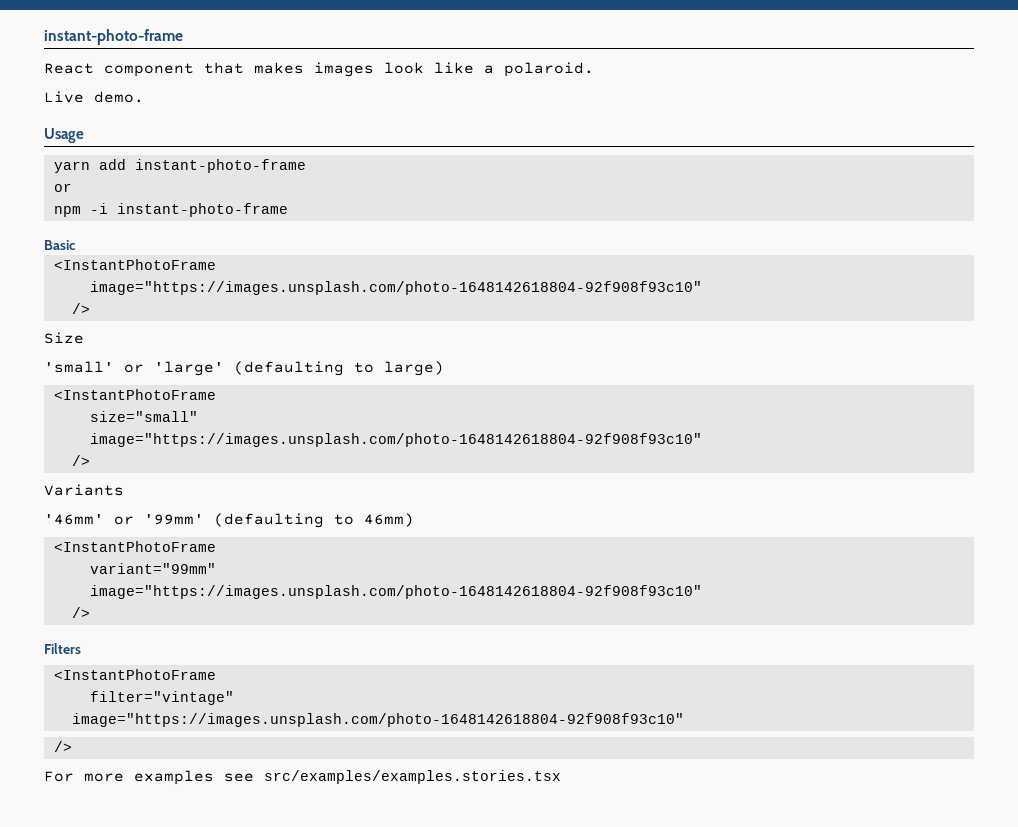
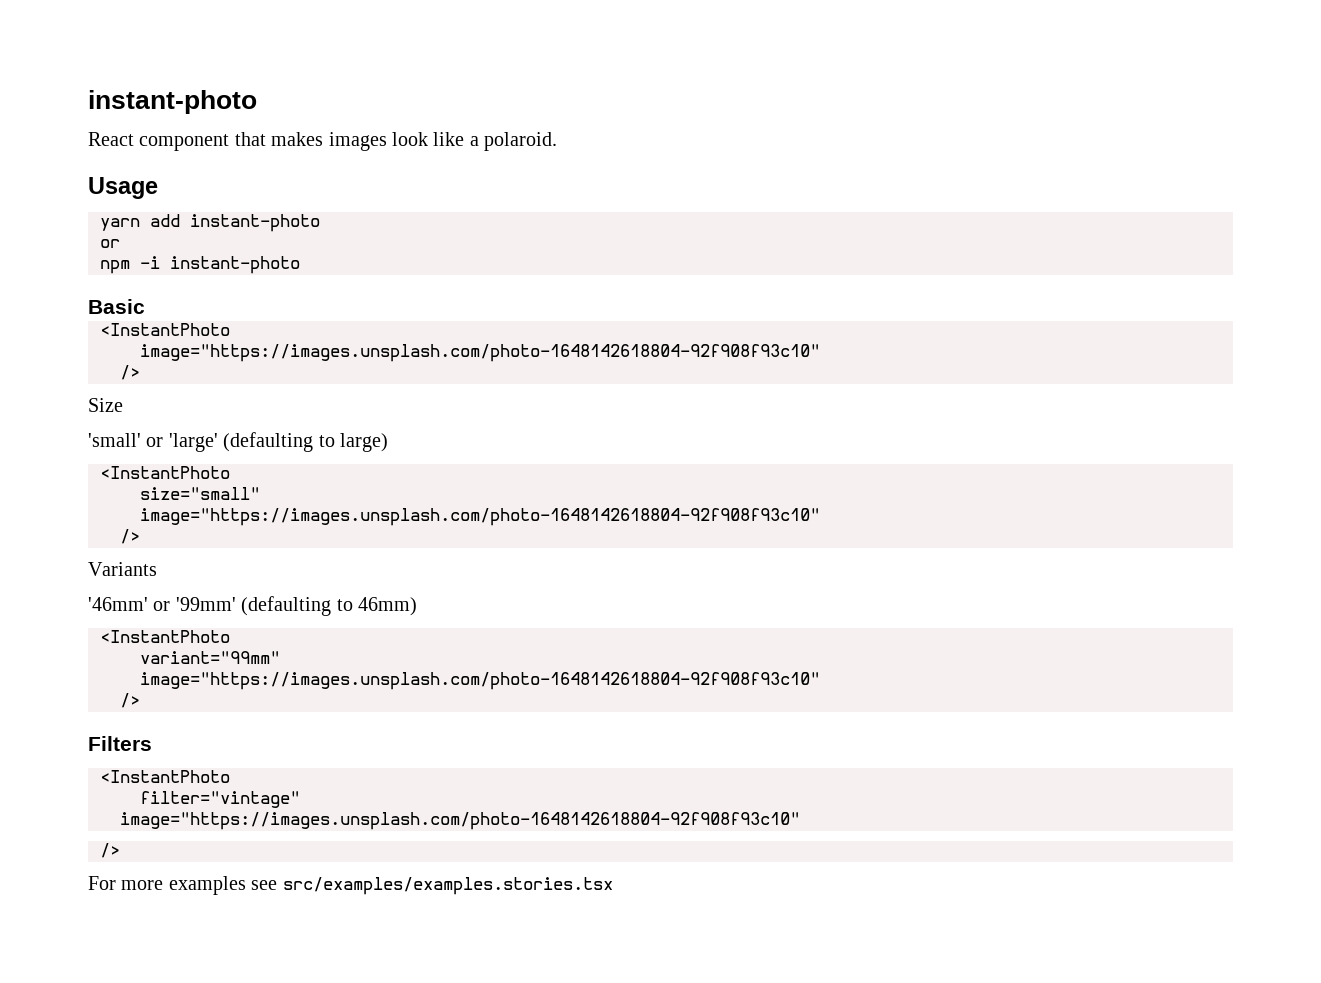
[44,29,183,45] instant-photo-frame -> [88,90,257,114] instant-photo
[44,91,144,103] // Live demo. -> (558, 141) none
[134,159,306,173] instant-photo-frame -> [190,214,320,232] instant-photo
[116,203,288,217] instant-photo-frame -> [170,256,300,274] instant-photo
[53,259,216,270] <InstantPhotoFrame -> [100,323,230,336] <InstantPhoto
[53,389,216,400] <InstantPhotoFrame -> [100,466,230,479] <InstantPhoto
[53,541,216,552] <InstantPhotoFrame -> [100,630,230,643] <InstantPhoto
[53,669,216,680] <InstantPhotoFrame -> [100,770,230,783] <InstantPhoto

